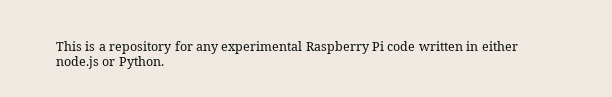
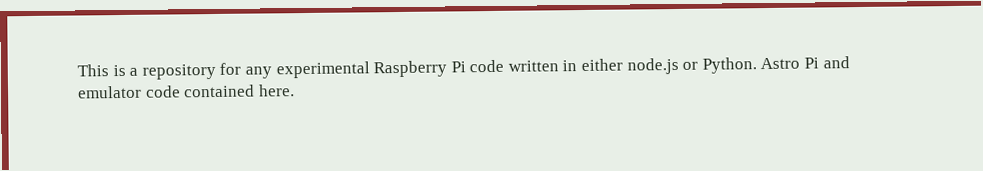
(164, 62) none -> [760,56,850,70] [77,84,295,99] Astro Pi and emulator code contained here.

